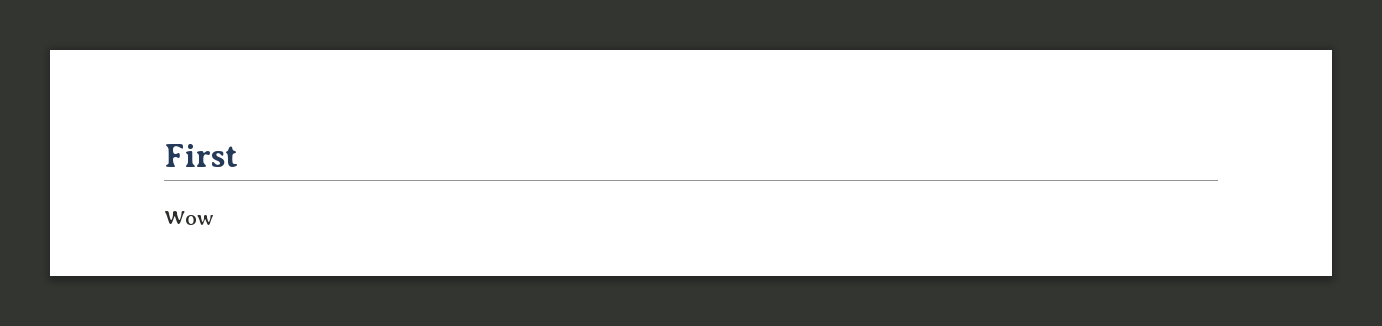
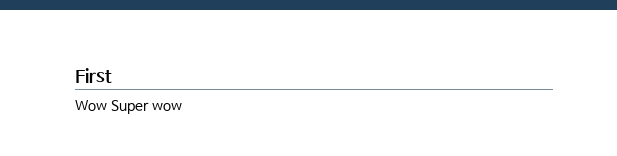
(214, 218) none -> [110,100,182,114] Super wow

